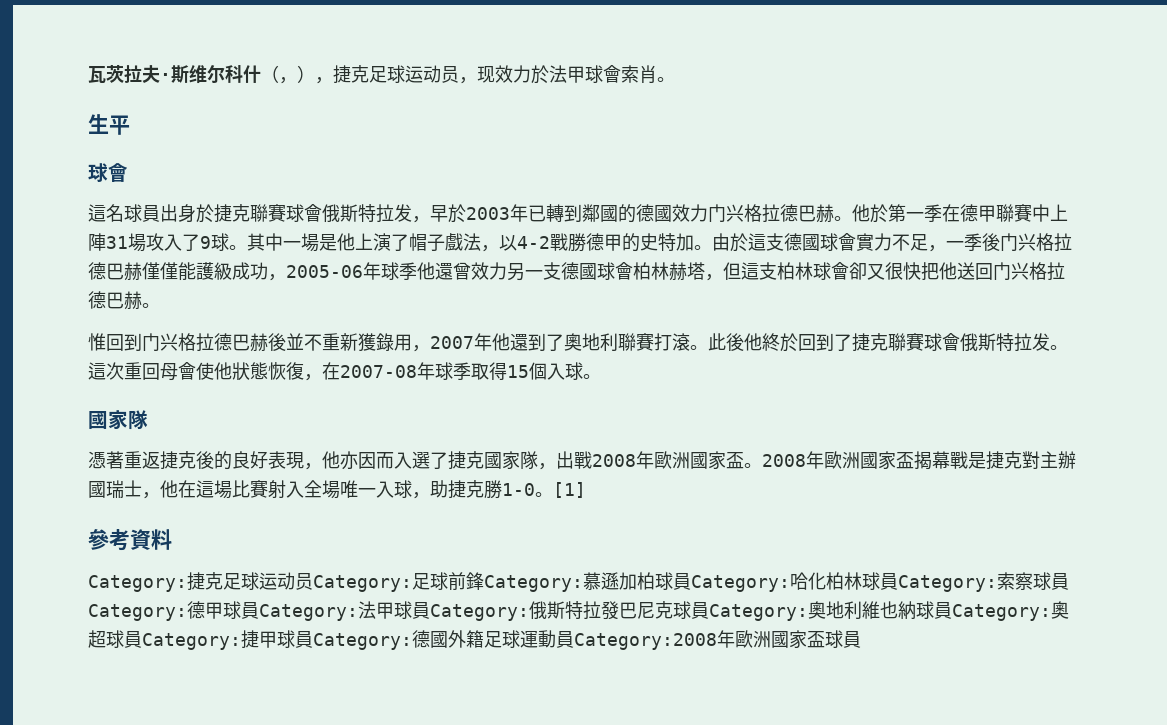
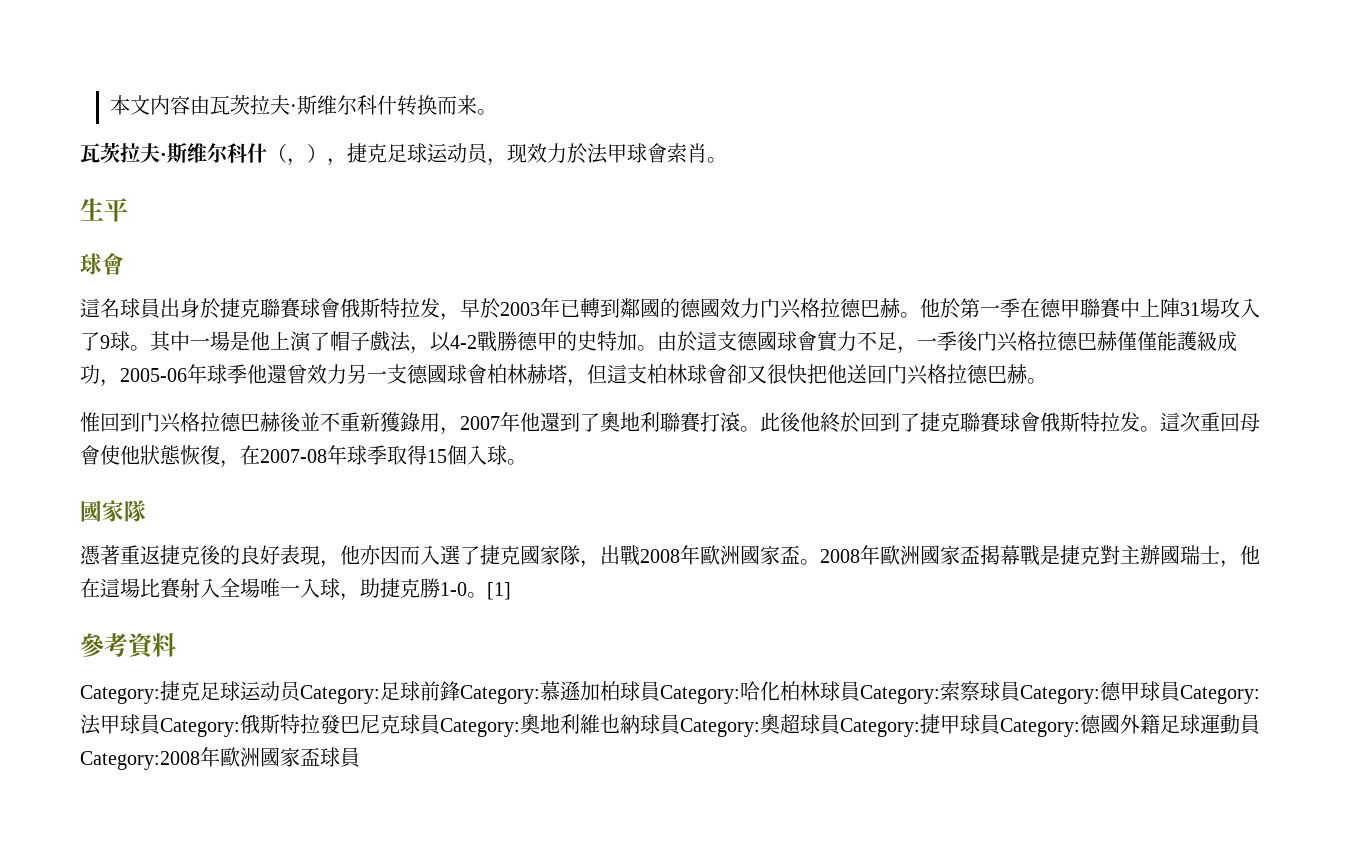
(88, 74) none -> [109,95,497,116] 本文内容由瓦茨拉夫·斯维尔科什转换而来。 //

